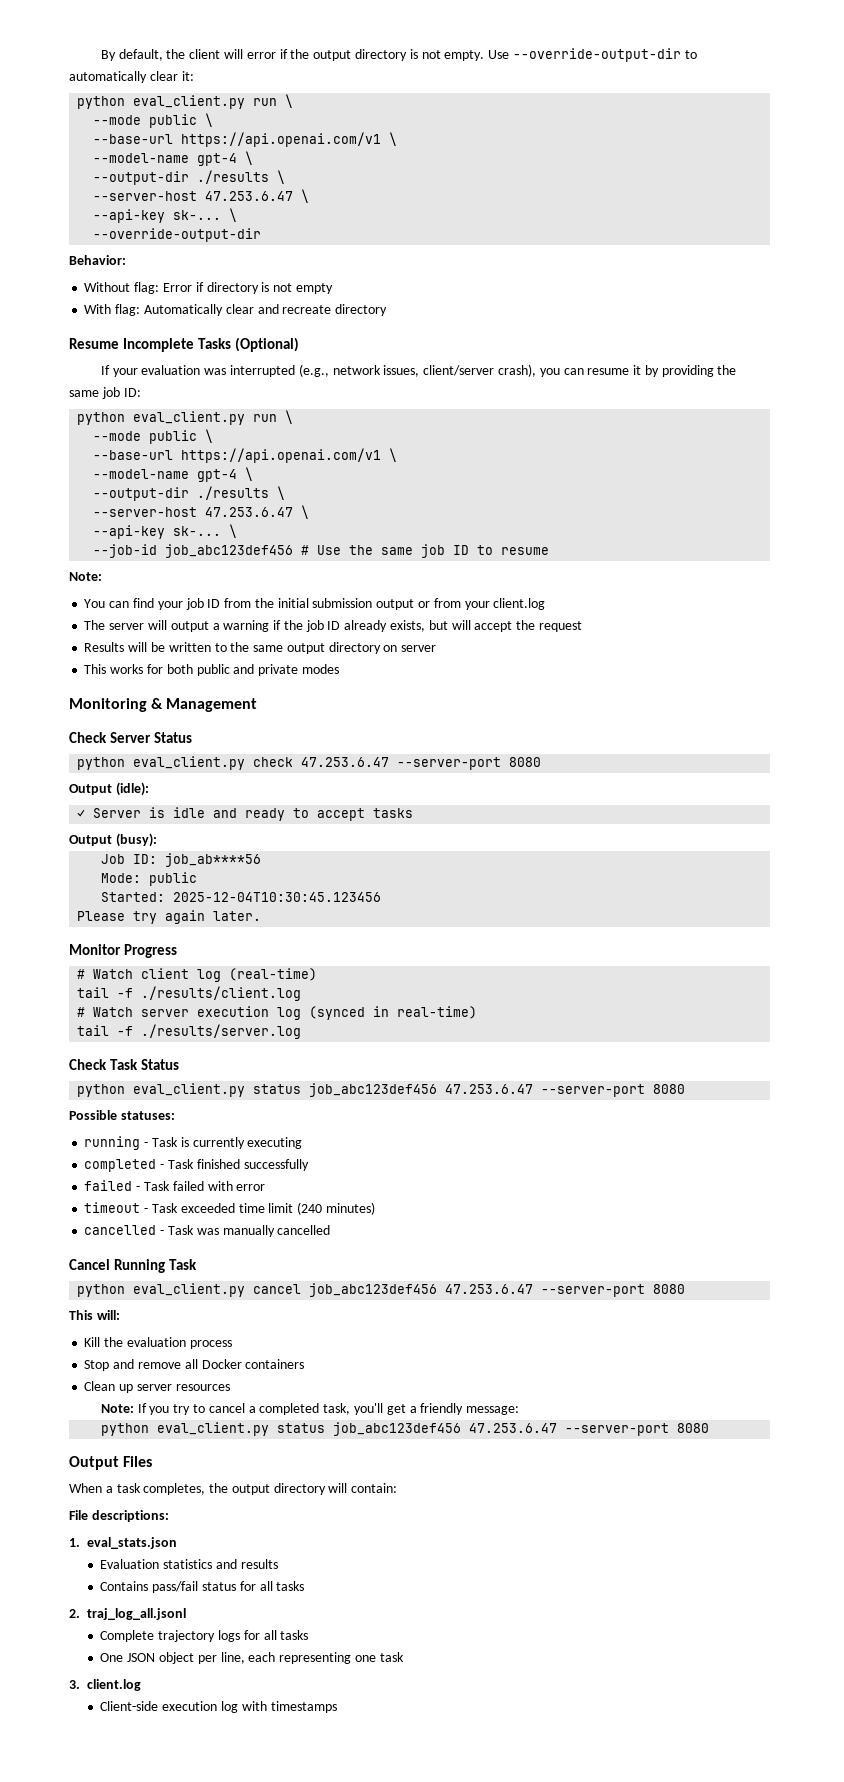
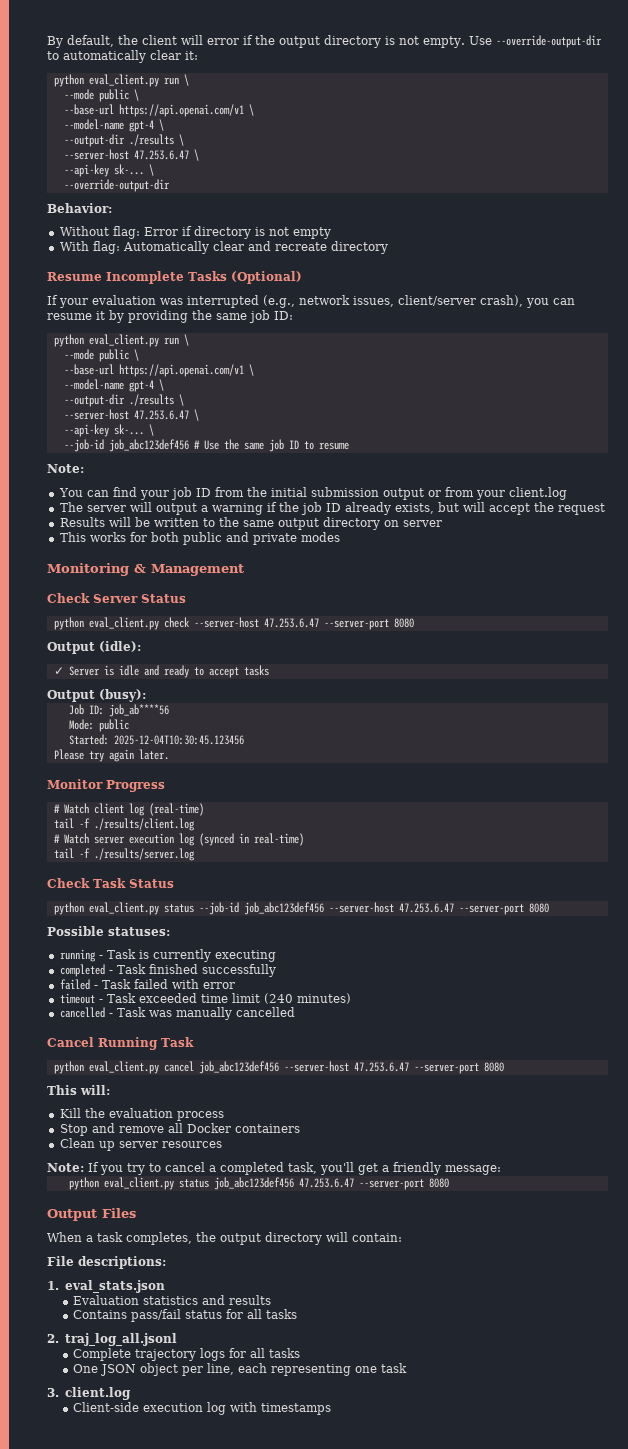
(294, 762) none -> [193,617,259,628] --server-host
[309,1083,438,1097] job_abc123def456 -> [198,902,394,915] --job-id job_abc123def456 --server-host
(438, 1290) none -> [283,1061,349,1072] --server-host

